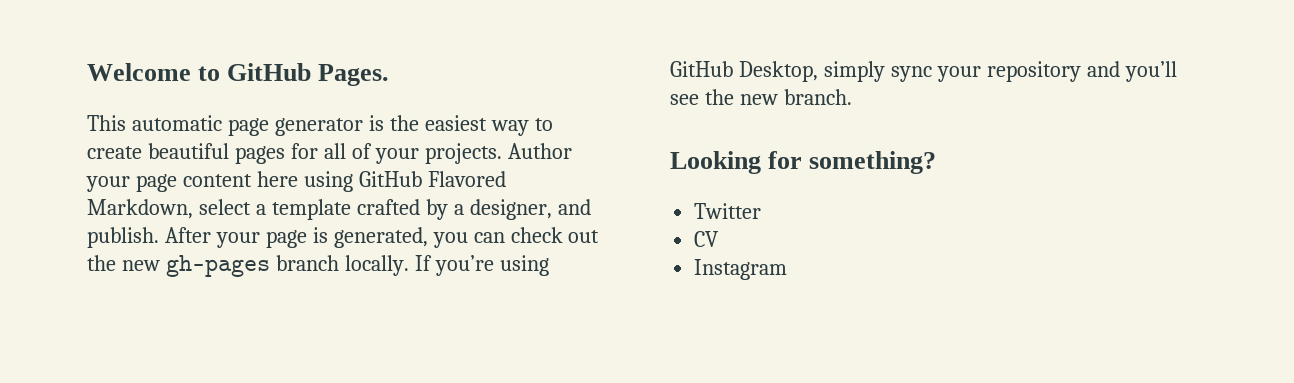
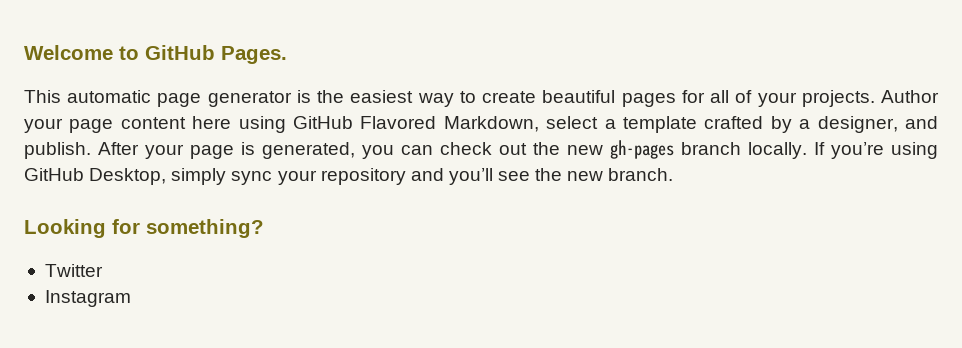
[694,231,720,247] // CV -> (103, 270) none

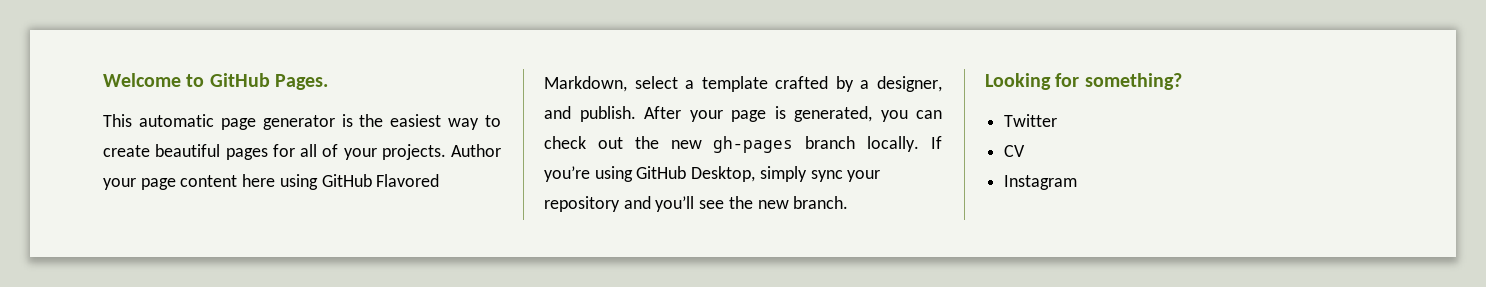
(103, 270) none -> [1004,145,1026,157] // CV

